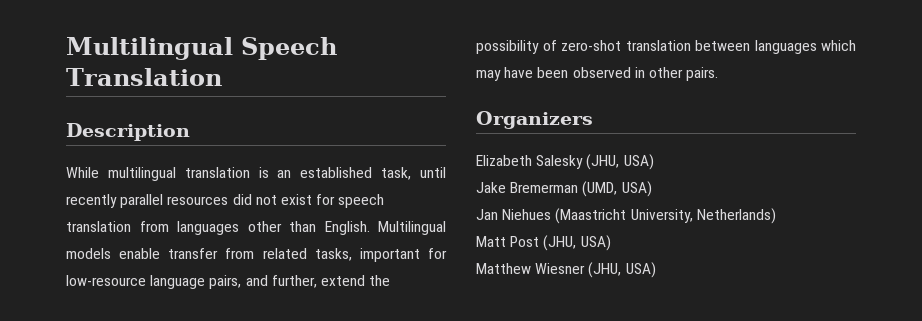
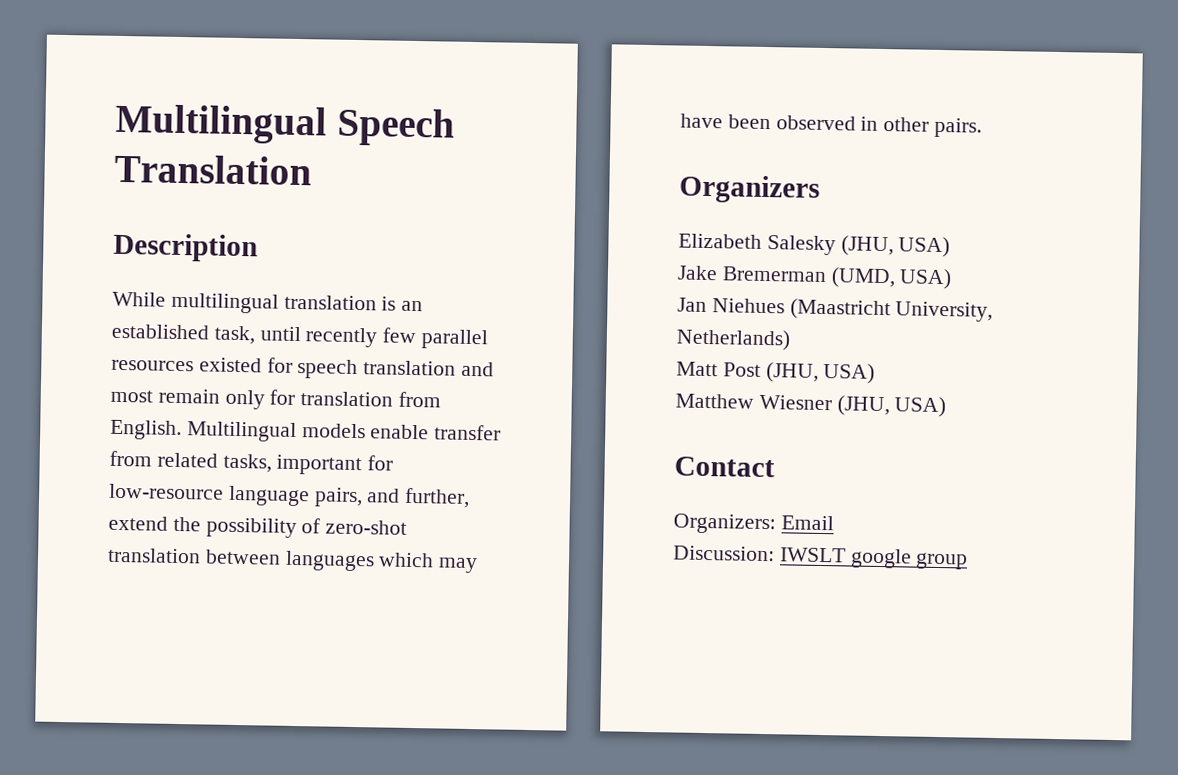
(117, 201) none -> [382,327,417,344] few
[232,194,385,208] [66,221,316,235] did not exist for speech translation from languages other than -> [198,357,495,380] [110,388,442,410] existed for speech translation and most remain only for translation from
(656, 270) none -> [674,456,775,478] [673,513,834,535] [673,545,969,570] // Contact // Organizers: Email // Discussion: IWSLT google group

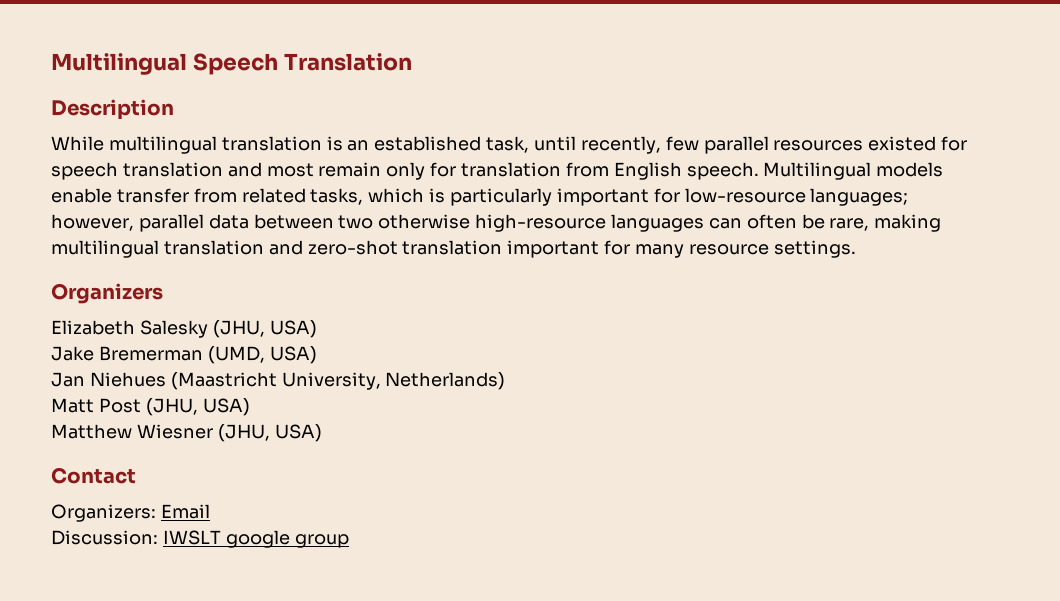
[305,327,378,348] recently -> [580,136,661,154] recently,
[110,419,182,441] English. -> [613,162,759,180] English speech.
[276,454,394,476] [109,483,471,508] [108,515,408,539] [107,547,479,574] [680,113,983,138] important for low-resource language pairs, and further, extend the possibility of zero-shot translation between languages which may have been observed in other pairs. -> [368,188,909,206] [51,214,942,232] [51,240,856,258] which is particularly important for low-resource languages; however, parallel data between two otherwise high-resource languages can often be rare, making multilingual translation and zero-shot translation important for many resource settings.

